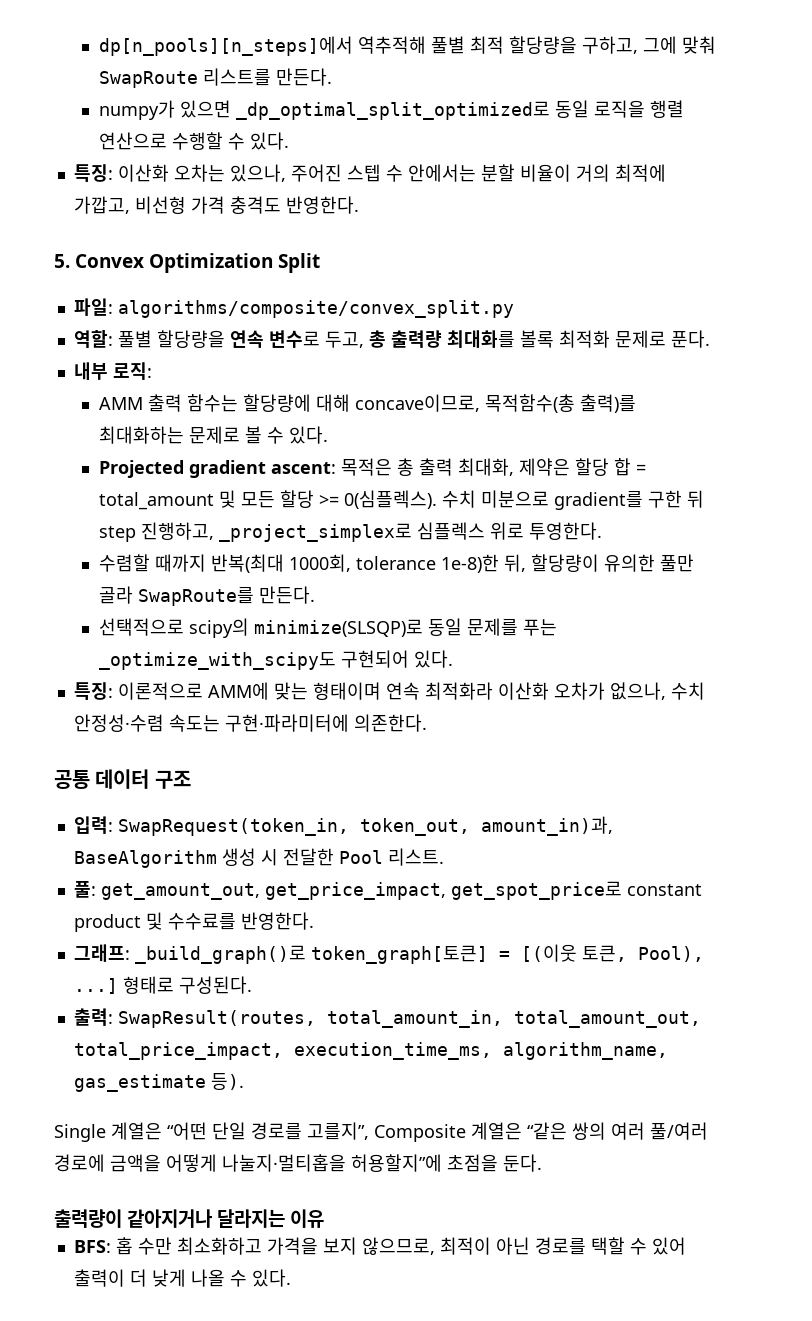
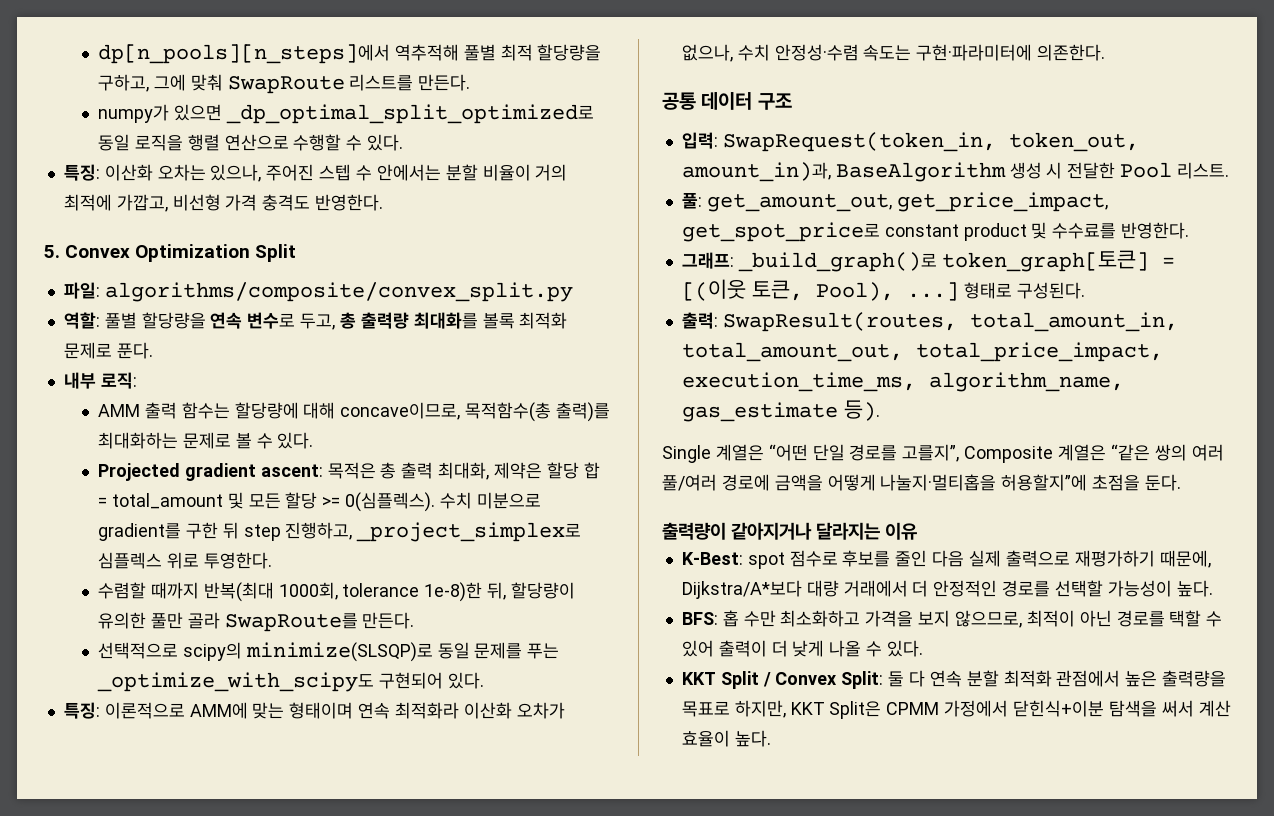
(325, 1218) none -> [681,550,1211,569] [681,580,1213,599] // K-Best: spot 점수로 후보를 줄인 다음 실제 출력으로 재평가하기 때문에, Dijkstra/A*보다 대량 거래에서 더 안정적인 경로를 선택할 가능성이 높다.
(291, 1278) none -> [681,670,1227,689] [681,700,1231,719] [681,730,771,747] // KKT Split / Convex Split: 둘 다 연속 분할 최적화 관점에서 높은 출력량을 목표로 하지만, KKT Split은 CPMM 가정에서 닫힌식+이분 탐색을 써서 계산 효율이 높다.

